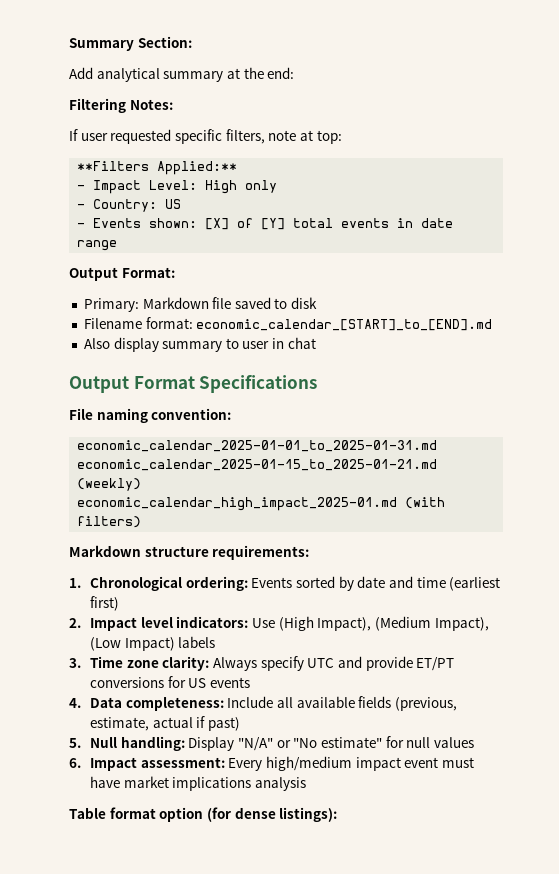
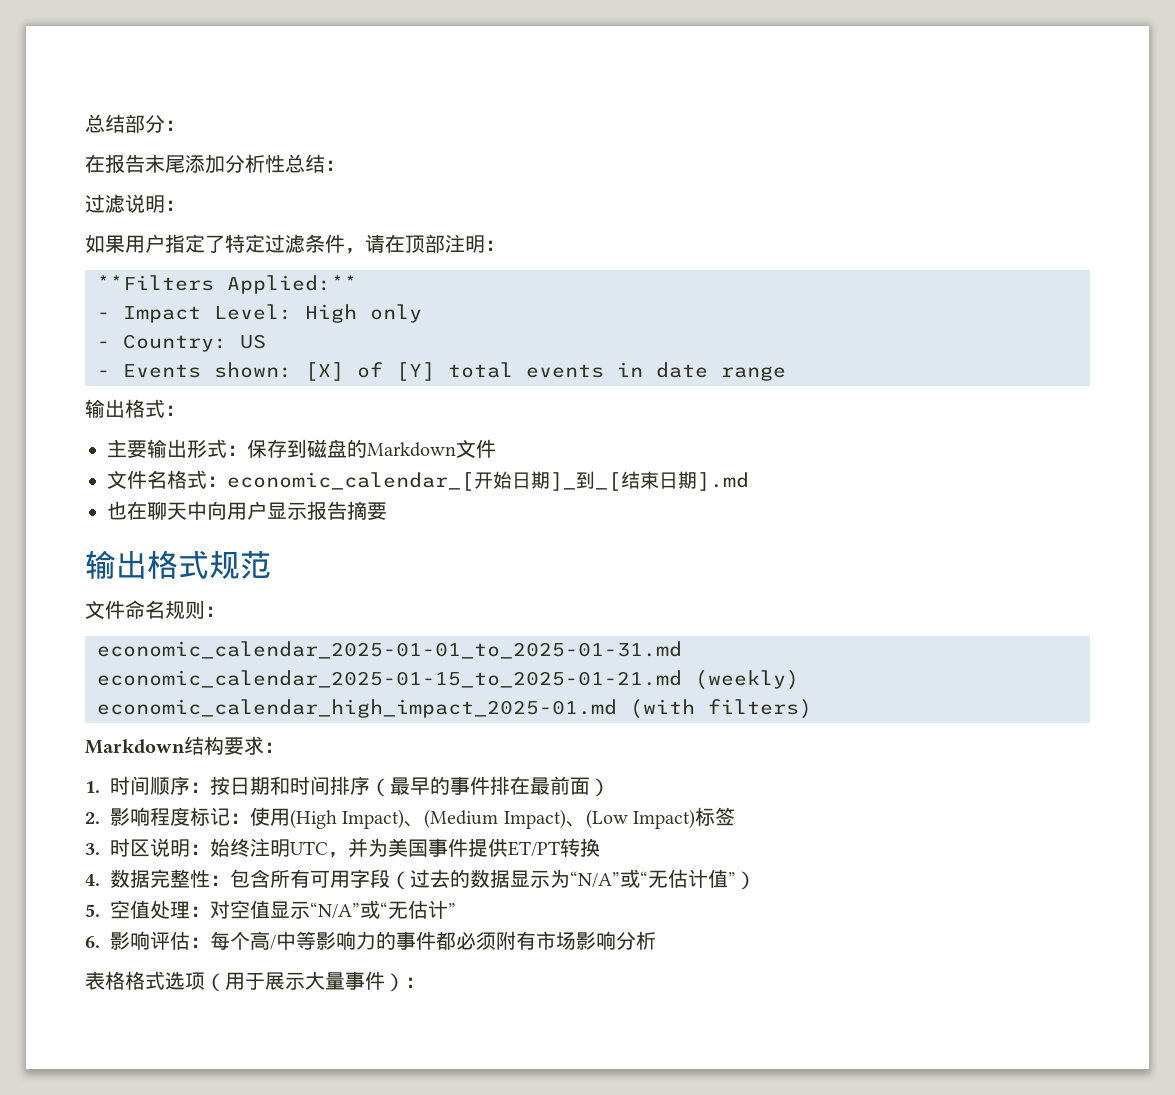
[69,36,192,51] [69,67,295,82] [69,98,173,113] [69,129,342,144] Summary Section: // Add analytical summary at the end: // Filtering Notes: // If user requested specific filters, note at top: -> [85,114,185,133] [85,154,345,174] [85,194,185,213] [85,234,505,254] 总结部分： // 在报告末尾添加分析性总结： // 过滤说明： // 如果用户指定了特定过滤条件，请在顶部注明：
[69,267,175,281] [83,297,318,312] [83,317,493,331] [83,337,316,352] [69,375,318,393] [69,408,232,423] Output Format: // Primary: Markdown file saved to disk // Filename format: economic_calendar_[START]_to_[END].md // Also display summary to user in chat // Output Format Specifications // File naming convention: -> [85,399,185,418] [107,439,496,458] [107,470,749,491] [107,501,387,520] [85,550,271,579] [85,600,225,619] 输出格式： // 主要输出形式：保存到磁盘的Markdown文件 // 文件名格式：economic_calendar_[开始日期]_到_[结束日期].md // 也在聊天中向用户显示报告摘要 // 输出格式规范 // 文件命名规则：
[144,545,310,560] structure requirements: -> [184,736,284,755] 结构要求：
[90,576,501,591] [90,596,120,611] [69,616,489,631] Chronological ordering: Events sorted by date and time (earliest first) // 2. Impact level indicators: Use (High Impact), (Medium Impact), -> [110,776,610,797] [85,807,586,829] 时间顺序：按日期和时间排序（最早的事件排在最前面） // 2.影响程度标记：使用(High Impact)、(Medium Impact)、
[178,636,216,648] labels -> [695,807,736,826] 标签
[90,656,455,671] [90,676,250,688] [69,696,457,711] [90,716,240,731] [69,736,474,751] [69,756,474,771] [90,776,306,791] [69,807,338,822] Time zone clarity: Always specify UTC and provide ET/PT conversions for US events // 4. Data completeness: Include all available fields (previous, estimate, actual if past) // 5. Null handling: Display "N/A" or "No estimate" for null values // 6. Impact assessment: Every high/medium impact event must have market implications analysis // Table format option (for dense listings): -> [110,838,600,858] [85,869,756,890] [85,900,456,919] [85,931,656,950] [85,971,425,992] 时区说明：始终注明UTC，并为美国事件提供ET/PT转换 // 4.数据完整性：包含所有可用字段（过去的数据显示为“N/A”或“无估计值”） // 5.空值处理：对空值显示“N/A”或“无估计” // 6.影响评估：每个高/中等影响力的事件都必须附有市场影响分析 // 表格格式选项（用于展示大量事件）：

